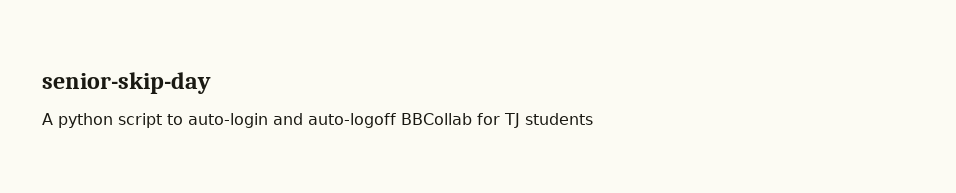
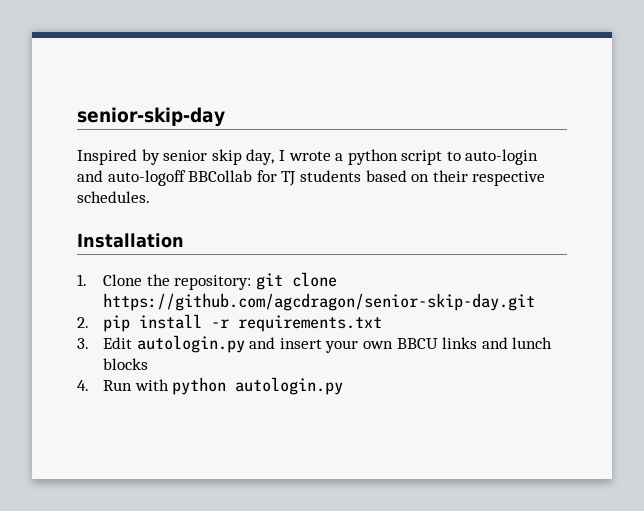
[42,113,53,125] A -> [77,149,344,165] Inspired by senior skip day, I wrote a
(593, 119) none -> [365,170,546,186] [77,191,150,203] [77,233,184,248] [77,272,337,290] [102,293,535,311] [77,314,382,332] [77,335,553,353] [102,358,148,370] [77,377,344,395] based on their respective schedules. // Installation // 1. Clone the repository: git clone https://github.com/agcdragon/senior-skip-day.git // 2. pip install -r requirements.txt // 3. Edit autologin.py and insert your own BBCU links and lunch blocks // 4. Run with python autologin.py

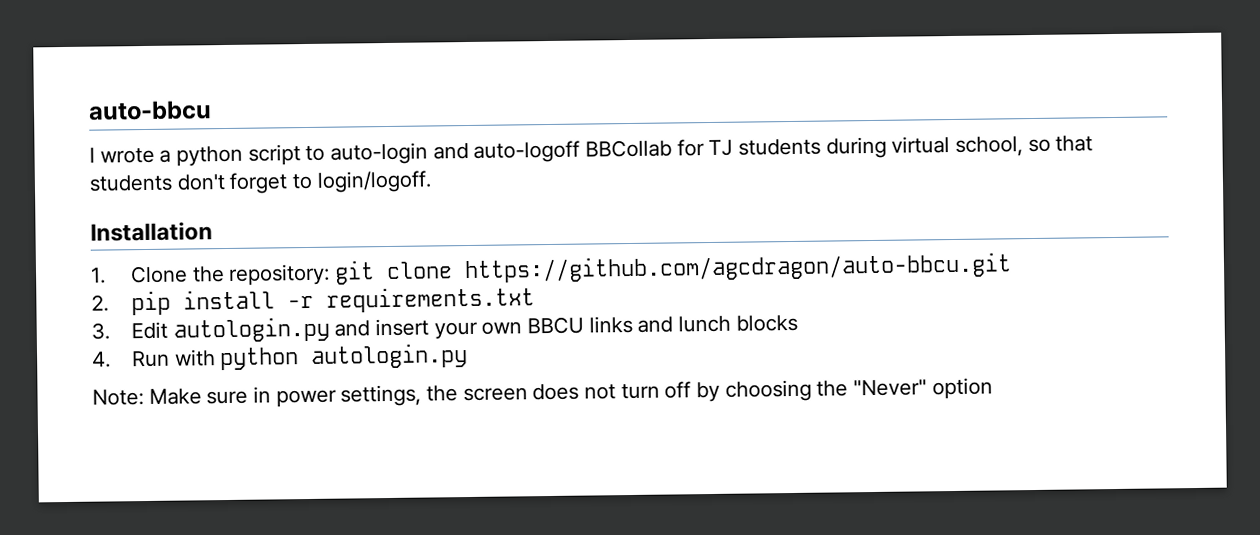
[77,107,225,127] [77,149,275,165] senior-skip-day // Inspired by senior skip day, -> [88,100,212,121] auto-bbcu //
[365,170,546,186] [77,191,150,203] based on their respective schedules. -> [825,135,1094,159] [89,170,432,194] during virtual school, so that students don't forget to login/logoff.
[102,293,535,311] https://github.com/agcdragon/senior-skip-day.git -> [464,252,1013,284] https://github.com/agcdragon/auto-bbcu.git
(344, 386) none -> [92,377,993,408] // Note: Make sure in power settings, the screen does not turn off by choosing the "Never" option

